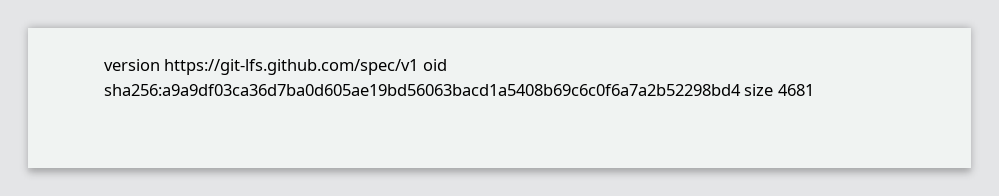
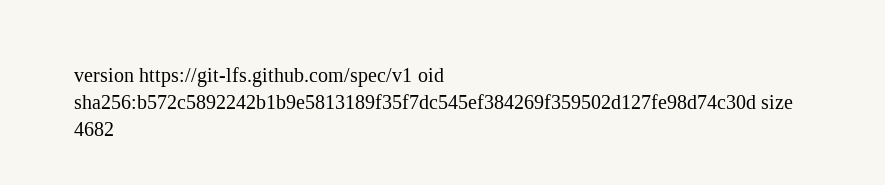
[104,84,814,96] sha256:a9a9df03ca36d7ba0d605ae19bd56063bacd1a5408b69c6c0f6a7a2b52298bd4 size 4681 -> [74,94,794,109] [74,122,114,136] sha256:b572c5892242b1b9e5813189f35f7dc545ef384269f359502d127fe98d74c30d size 4682

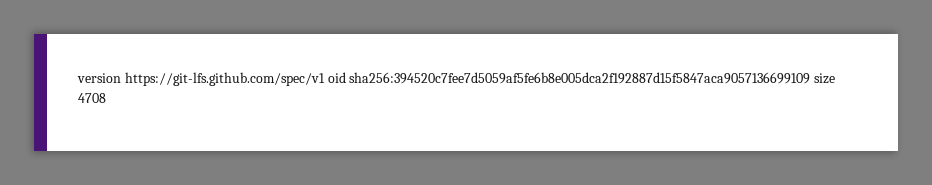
[74,94,794,109] [74,122,114,136] sha256:b572c5892242b1b9e5813189f35f7dc545ef384269f359502d127fe98d74c30d size 4682 -> [349,72,836,84] [78,93,106,103] sha256:394520c7fee7d5059af5fe6b8e005dca2f192887d15f5847aca9057136699109 size 4708

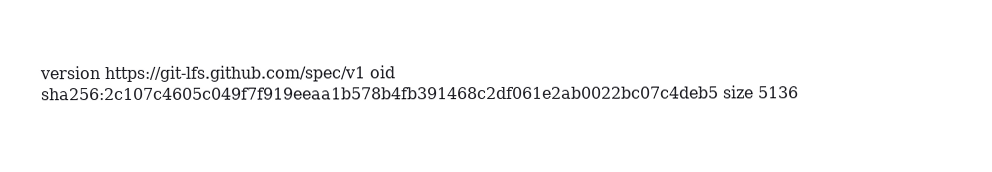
[349,72,836,84] [78,93,106,103] sha256:394520c7fee7d5059af5fe6b8e005dca2f192887d15f5847aca9057136699109 size 4708 -> [41,85,799,101] sha256:2c107c4605c049f7f919eeaa1b578b4fb391468c2df061e2ab0022bc07c4deb5 size 5136

